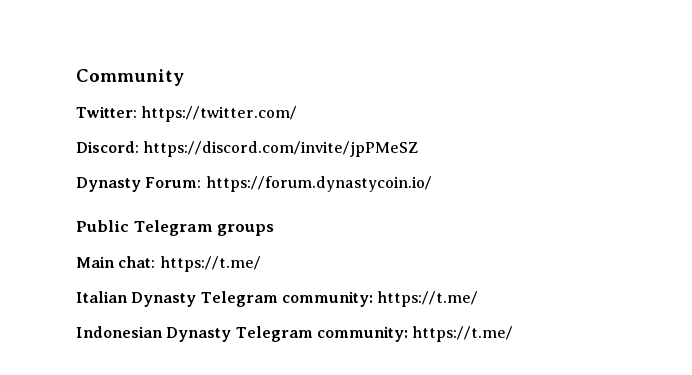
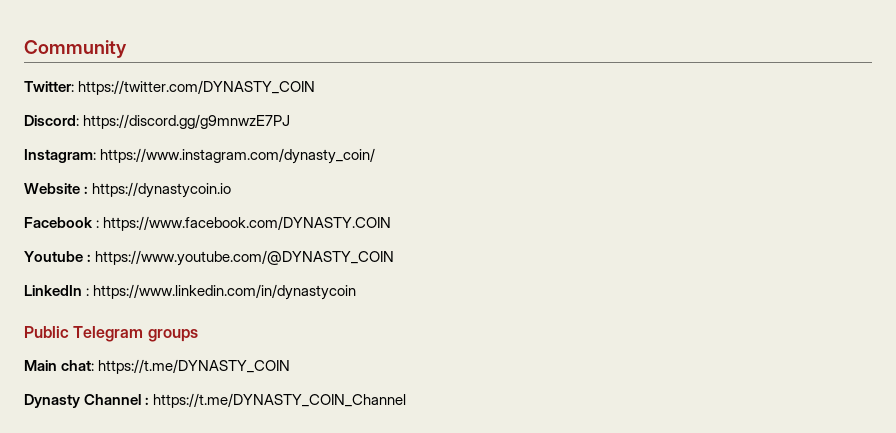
[141,106,298,122] https://twitter.com/ -> [78,80,316,95] https://twitter.com/DYNASTY_COIN
[143,141,419,157] [76,176,432,192] https://discord.com/invite/jpPMeSZ // Dynasty Forum: https://forum.dynastycoin.io/ -> [83,114,291,129] [24,148,376,164] [24,182,232,198] [24,216,392,231] [24,250,395,266] [24,284,357,300] https://discord.gg/g9mnwzE7PJ // Instagram: https://www.instagram.com/dynasty_coin/ // Website : https://dynastycoin.io // Facebook : https://www.facebook.com/DYNASTY.COIN // Youtube : https://www.youtube.com/@DYNASTY_COIN // LinkedIn : https://www.linkedin.com/in/dynastycoin
[159,256,261,272] [76,291,479,307] [76,326,514,342] https://t.me/ // Italian Dynasty Telegram community: https://t.me/ // Indonesian Dynasty Telegram community: https://t.me/ -> [98,359,291,374] [24,393,407,408] https://t.me/DYNASTY_COIN // Dynasty Channel : https://t.me/DYNASTY_COIN_Channel

